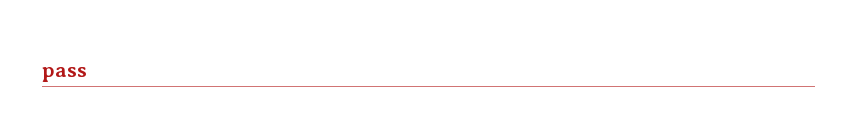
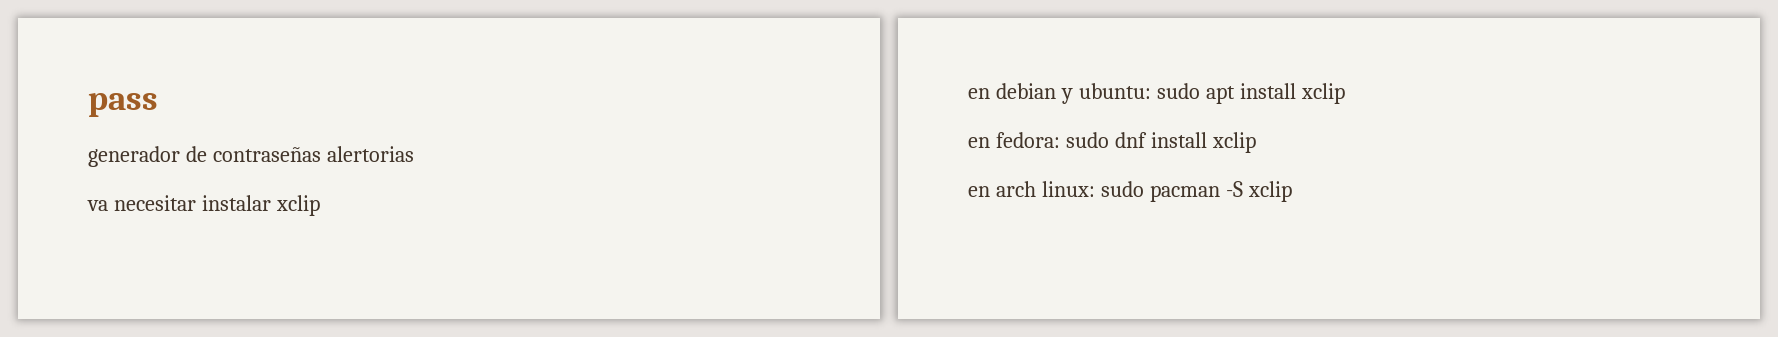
(87, 74) none -> [88,146,414,167] [87,195,320,216] [968,83,1345,104] [968,132,1256,153] [968,181,1292,202] // generador de contraseñas alertorias // va necesitar instalar xclip // en debian y ubuntu: sudo apt install xclip // en fedora: sudo dnf install xclip // en arch linux: sudo pacman -S xclip

